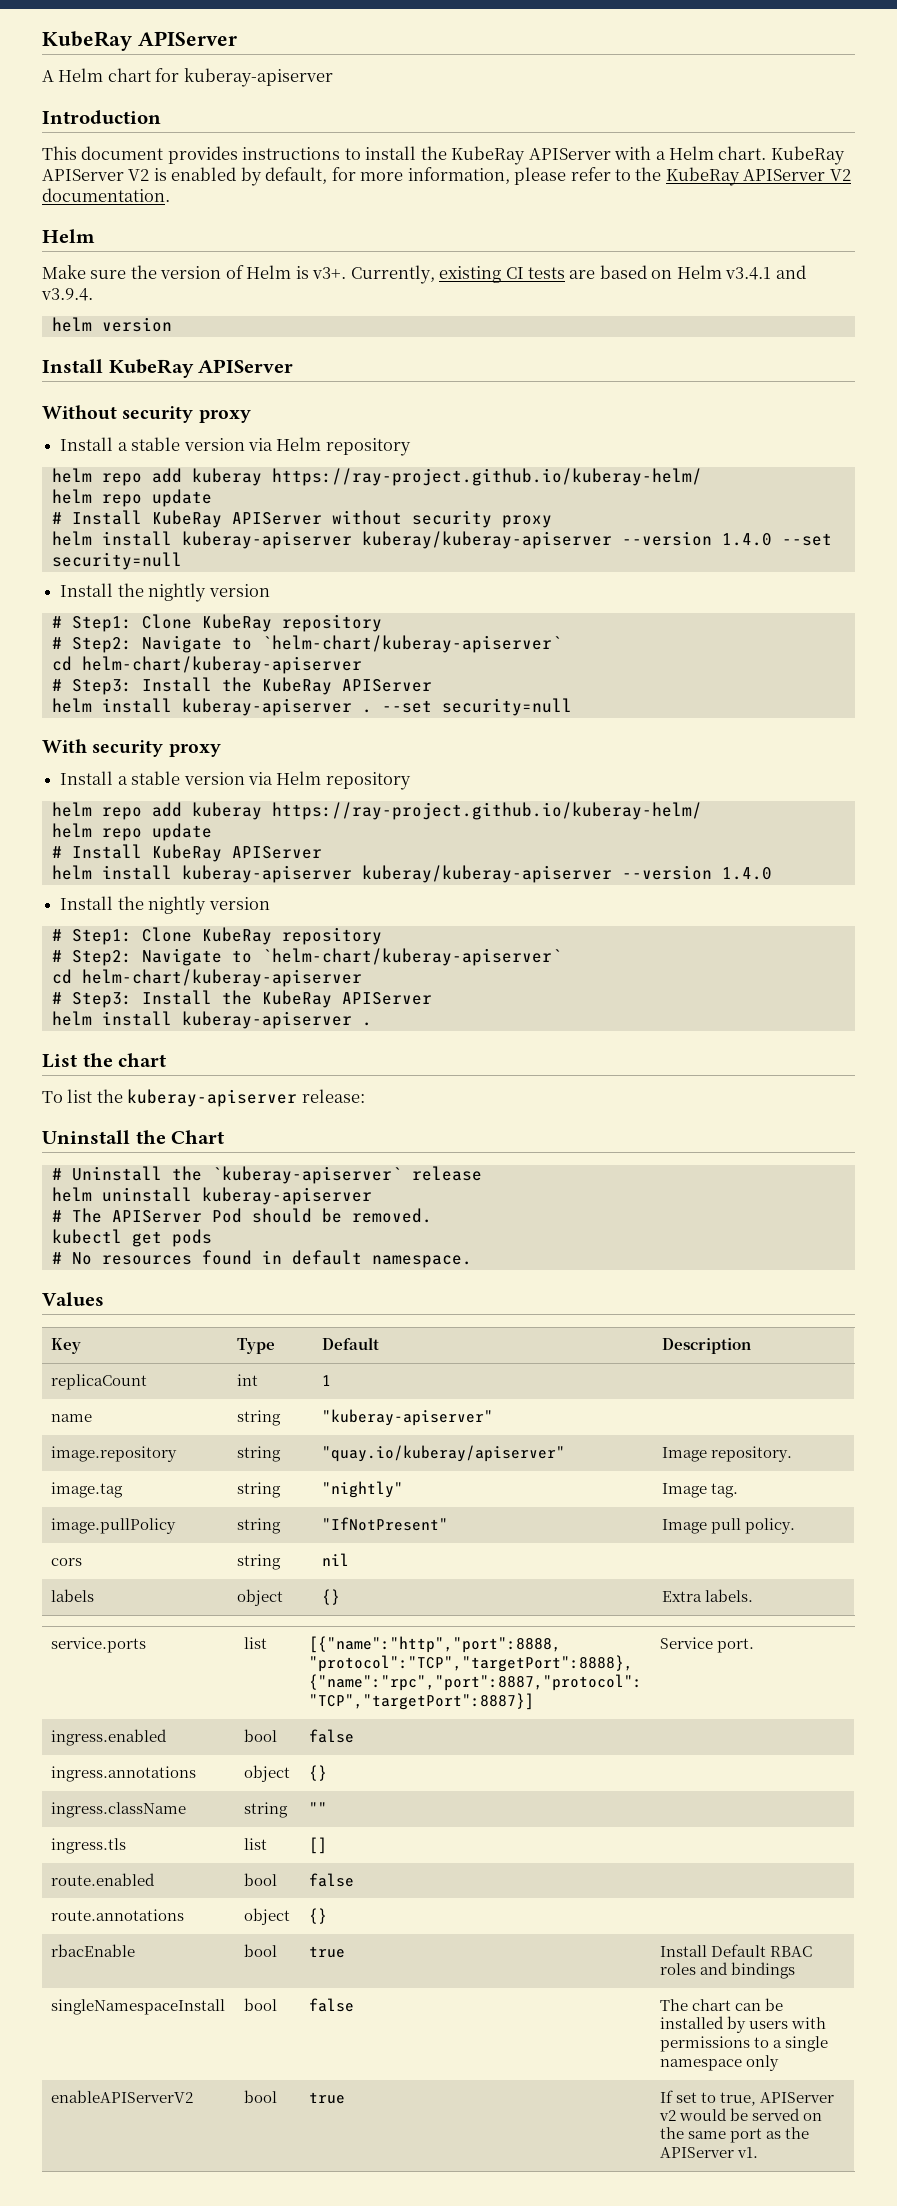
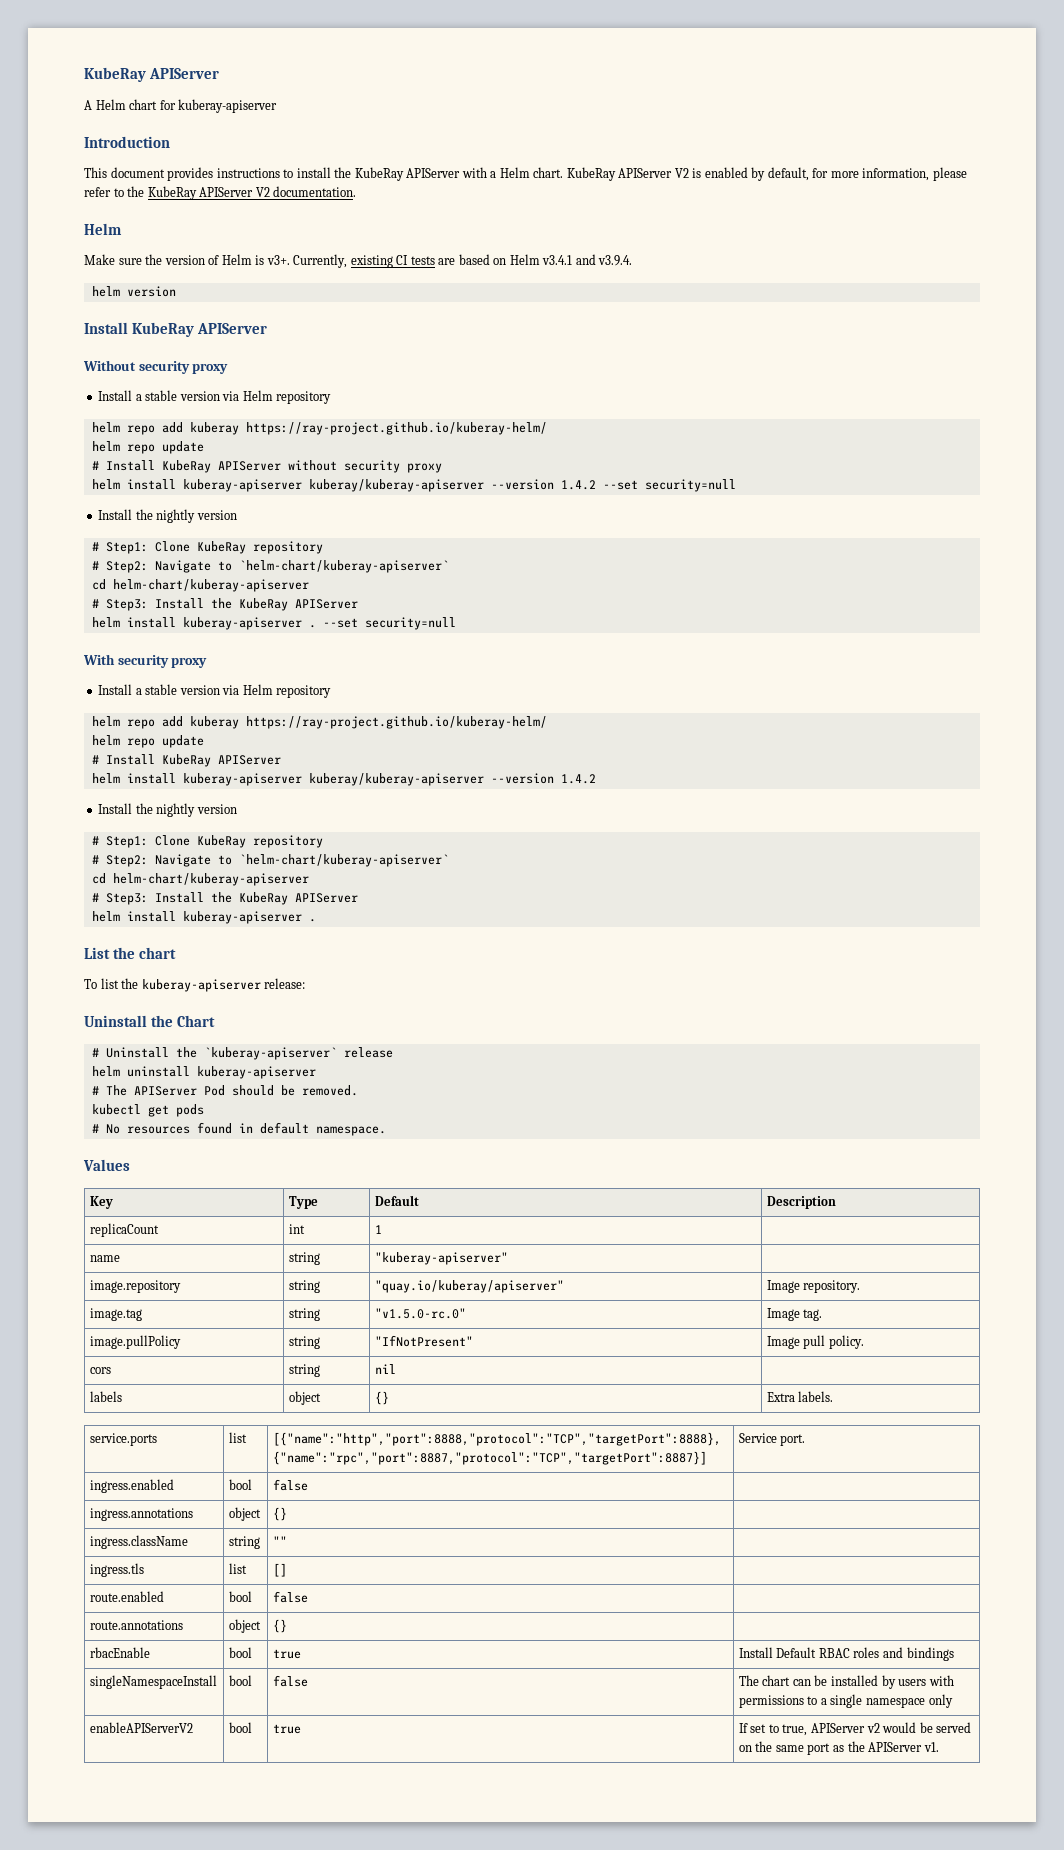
[721,533,772,546] 1.4.0 -> [560,480,596,490] 1.4.2
[721,867,772,880] 1.4.0 -> [560,774,596,784] 1.4.2
[322,1481,404,1498] "nightly" -> [374,1308,466,1319] "v1.5.0-rc.0"

